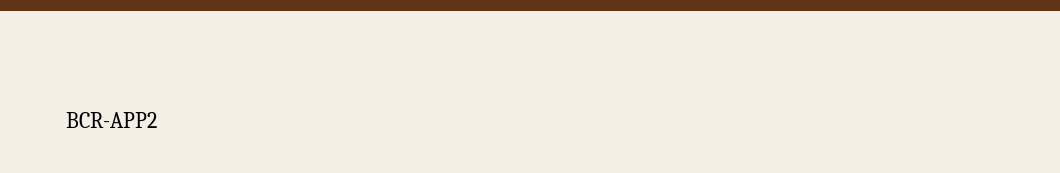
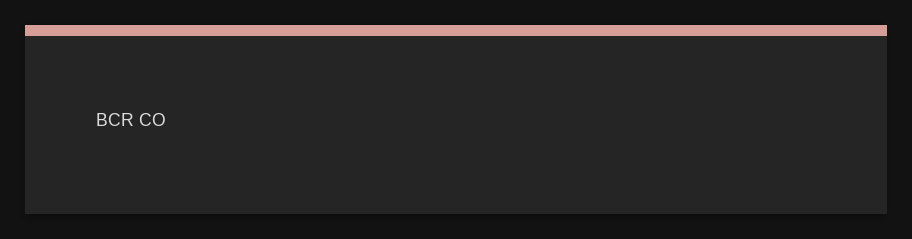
[66,112,157,128] BCR-APP2 -> [96,113,166,126] BCR CO

